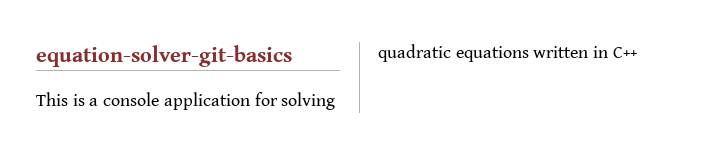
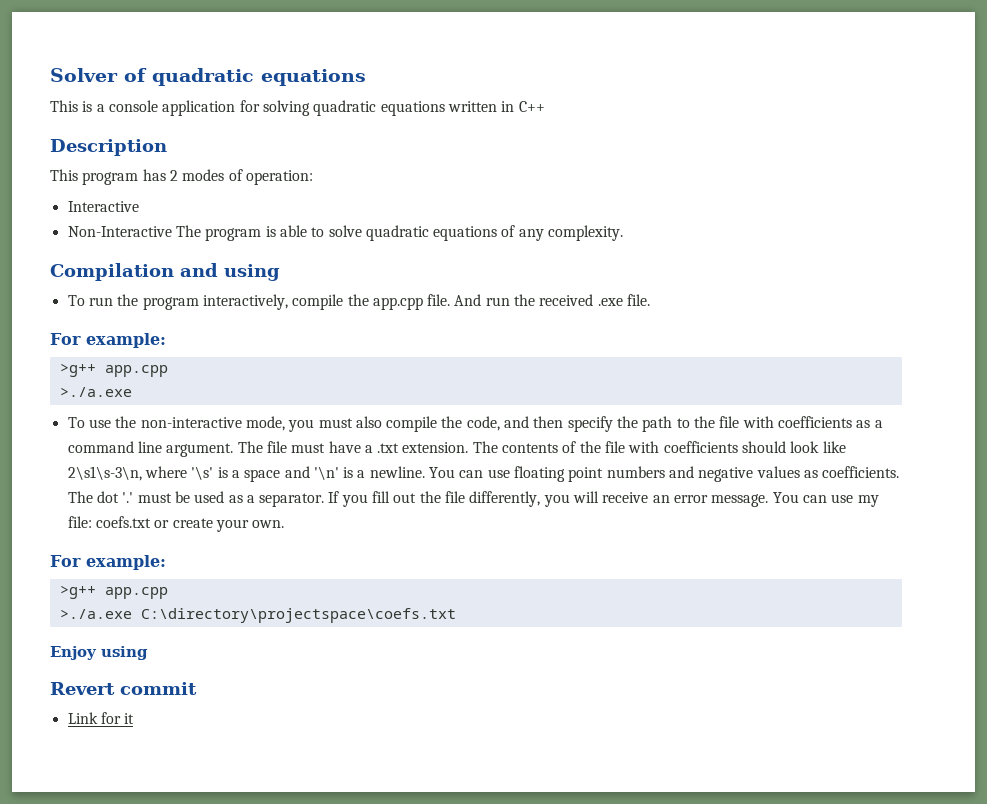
[36,45,292,67] equation-solver-git-basics -> [50,68,366,86] Solver of quadratic equations
(637, 52) none -> [50,139,167,156] [50,169,313,185] [67,201,139,212] [67,225,624,241] [50,263,280,281] [67,294,651,310] [50,333,166,348] [59,363,168,377] [59,387,132,397] [67,416,883,432] [67,441,846,457] [67,466,900,482] [67,491,879,507] [67,516,285,532] [50,555,166,570] [59,585,168,599] [59,608,456,623] [50,646,148,660] [50,682,197,695] [67,712,135,724] // Description // This program has 2 modes of operation: // Interactive // Non-Interactive The program is able to solve quadratic equations of any complexity. // Compilation and using // To run the program interactively, compile the app.cpp file. And run the received .exe file. // For example: // >g++ app.cpp // >./a.exe // To use the non-interactive mode, you must also compile the code, and then specify the path to the file with coefficients as a command line argument. The file must have a .txt extension. The contents of the file with coefficients should look like 2\s1\s-3\n, where '\s' is a space and '\n' is a newline. You can use floating point numbers and negative values as coefficients. The dot '.' must be used as a separator. If you fill out the file differently, you will receive an error message. You can use my file: coefs.txt or create your own. // For example: // >g++ app.cpp // >./a.exe C:\directory\projectspace\coefs.txt // Enjoy using // Revert commit // Link for it

